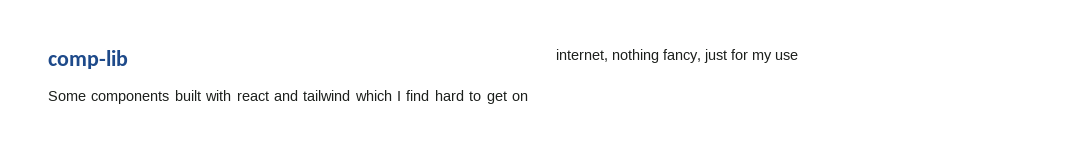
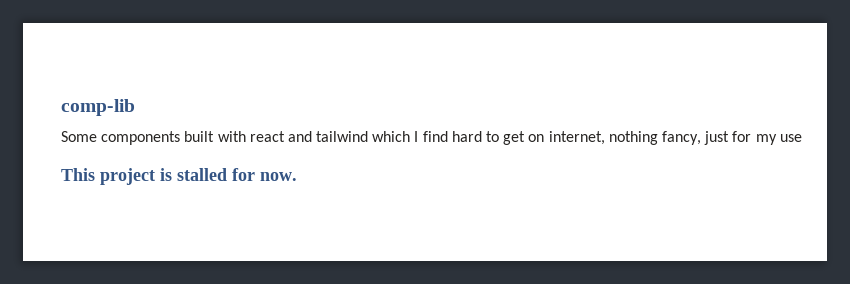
(798, 56) none -> [61,168,297,185] // This project is stalled for now.

